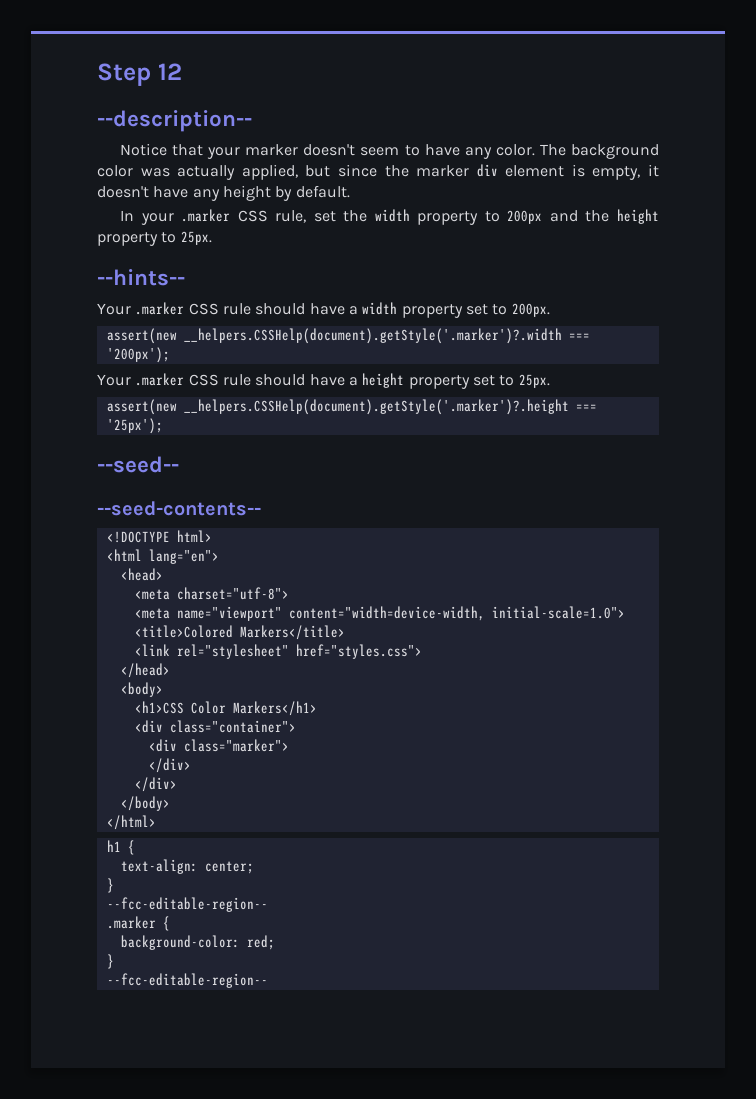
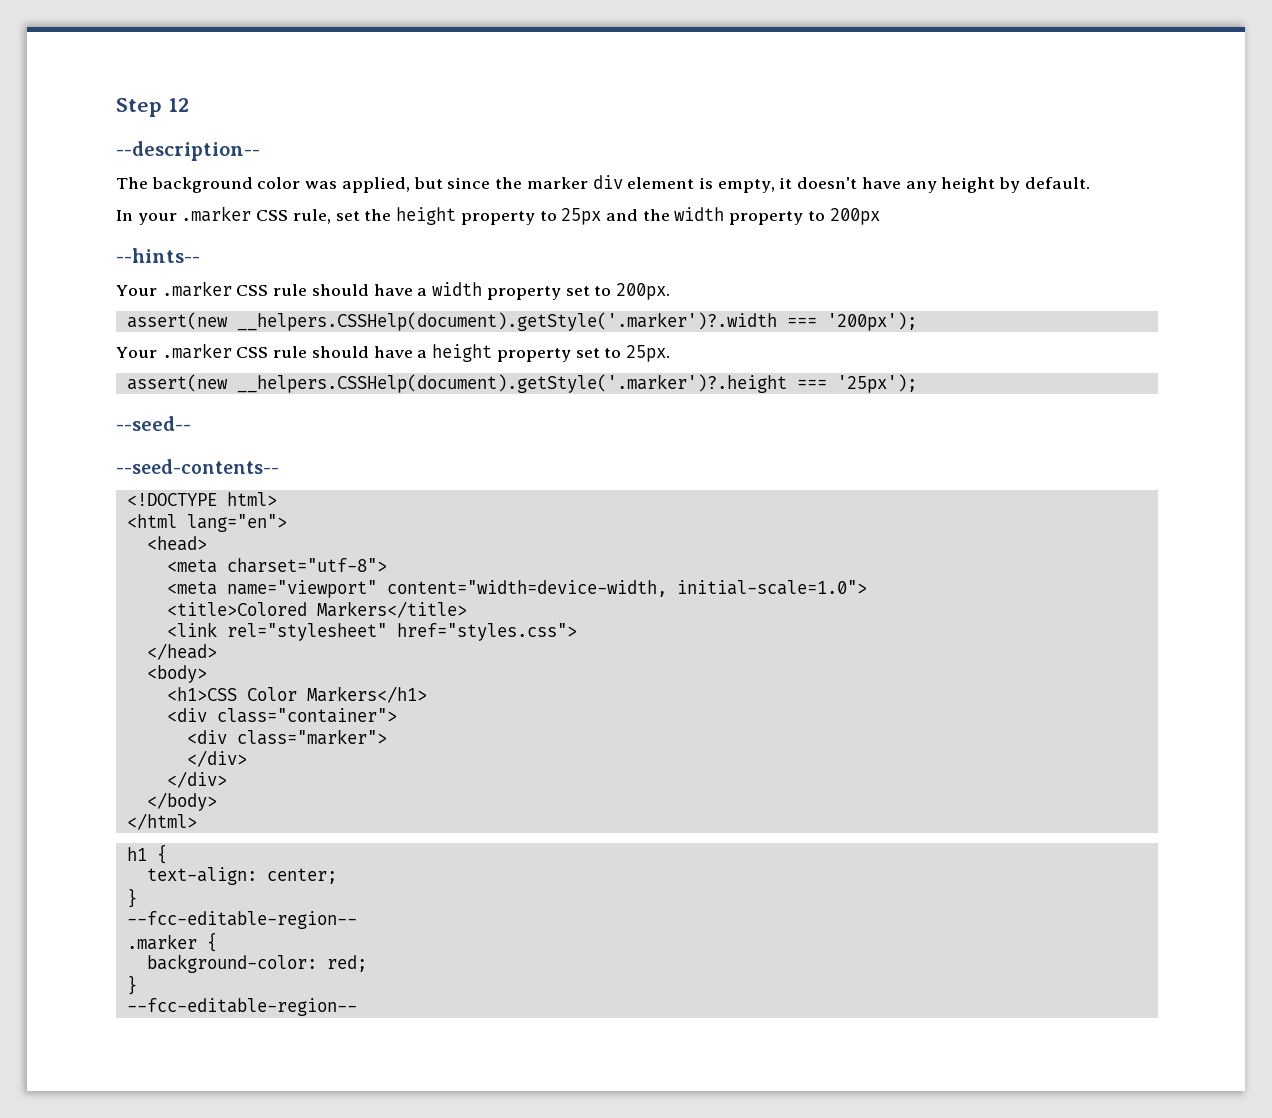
[119,143,535,159] Notice that your marker doesn't seem to have any color. -> (260, 151) none
[177,165,236,180] actually -> (338, 185) none
[374,209,660,225] [97,231,212,246] width property to 200px and the height property to 25px. -> [396,207,880,225] height property to 25px and the width property to 200px

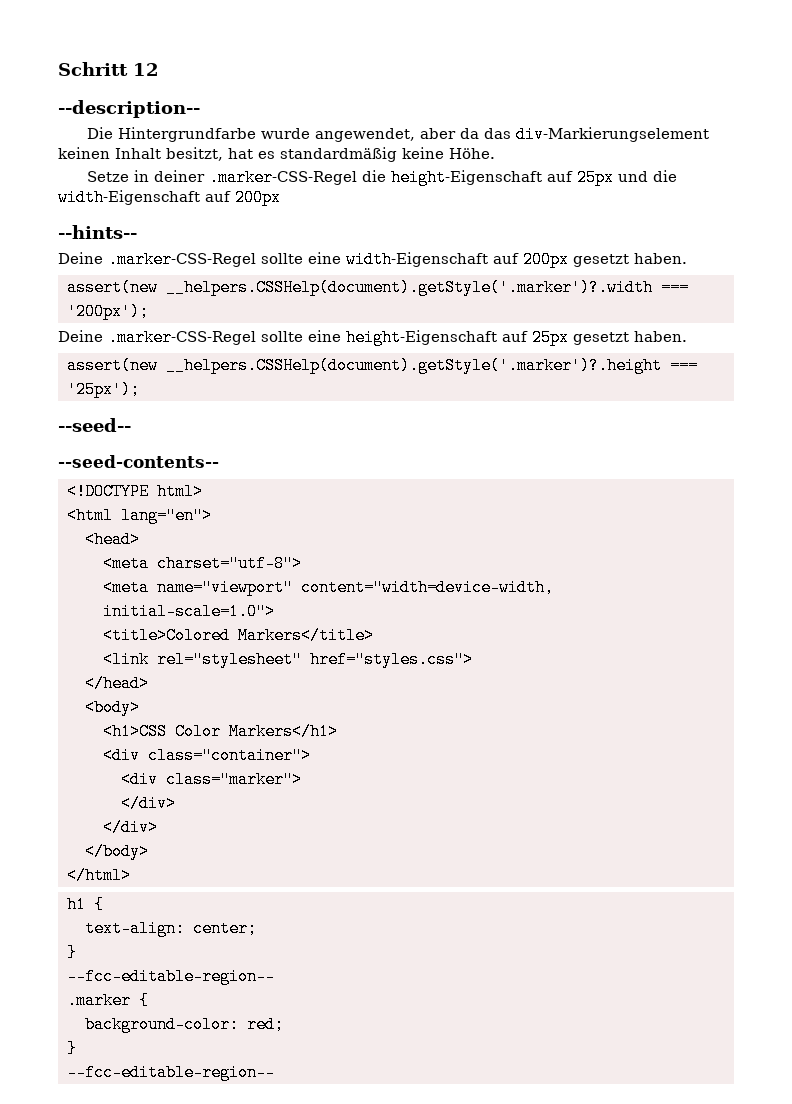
[116,98,162,117] Step -> [58,62,128,76] Schritt
[116,175,1090,193] [116,206,880,225] [116,248,200,263] [116,281,670,300] [126,312,917,331] [116,343,670,362] The background color was applied, but since the marker div element is empty, it doesn't have any height by default. // In your .marker CSS rule, set the height property to 25px and the width property to 200px // --hints-- // Your .marker CSS rule should have a width property set to 200px. // assert(new __helpers.CSSHelp(document).getStyle('.marker')?.width === '200px'); // Your .marker CSS rule should have a height property set to 25px. -> [87,126,710,143] [58,147,495,162] [87,169,678,186] [58,189,281,206] [58,225,137,239] [58,251,687,268] [67,279,689,296] [67,303,149,320] [58,329,687,346] Die Hintergrundfarbe wurde angewendet, aber da das div-Markierungselement keinen Inhalt besitzt, hat es standardmäßig keine Höhe. // Setze in deiner .marker-CSS-Regel die height-Eigenschaft auf 25px und die width-Eigenschaft auf 200px // --hints-- // Deine .marker-CSS-Regel sollte eine width-Eigenschaft auf 200px gesetzt haben. // assert(new __helpers.CSSHelp(document).getStyle('.marker')?.width === '200px'); // Deine .marker-CSS-Regel sollte eine height-Eigenschaft auf 25px gesetzt haben.

